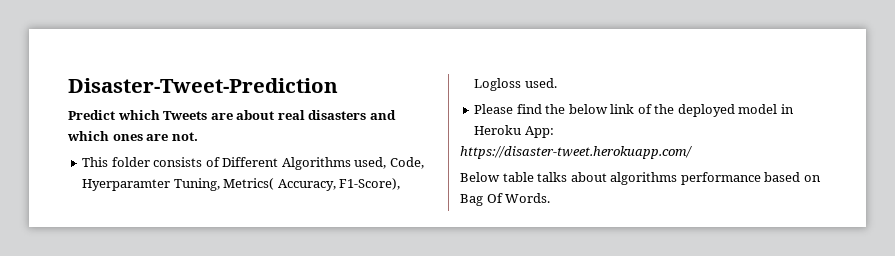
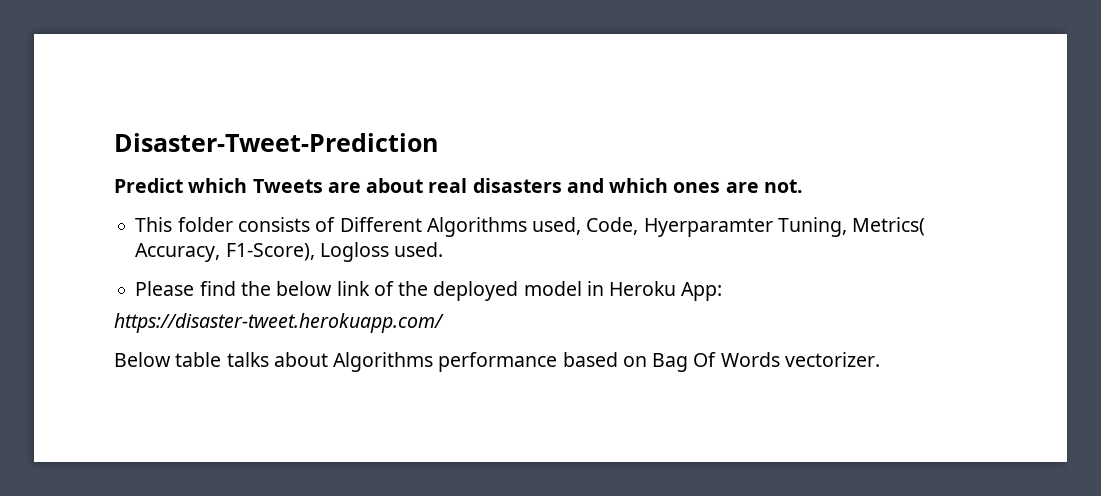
[610,172,678,185] algorithms -> [333,352,434,372] Algorithms
[505,193,551,203] Words. -> [720,352,880,367] Words vectorizer.

